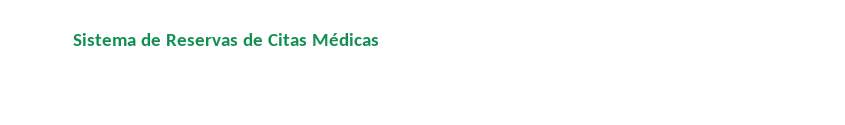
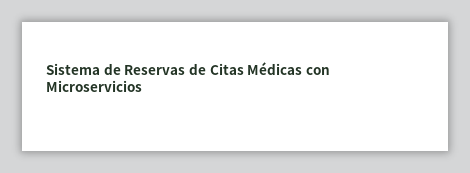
(379, 39) none -> [305,67,330,75] [46,80,142,92] con Microservicios

